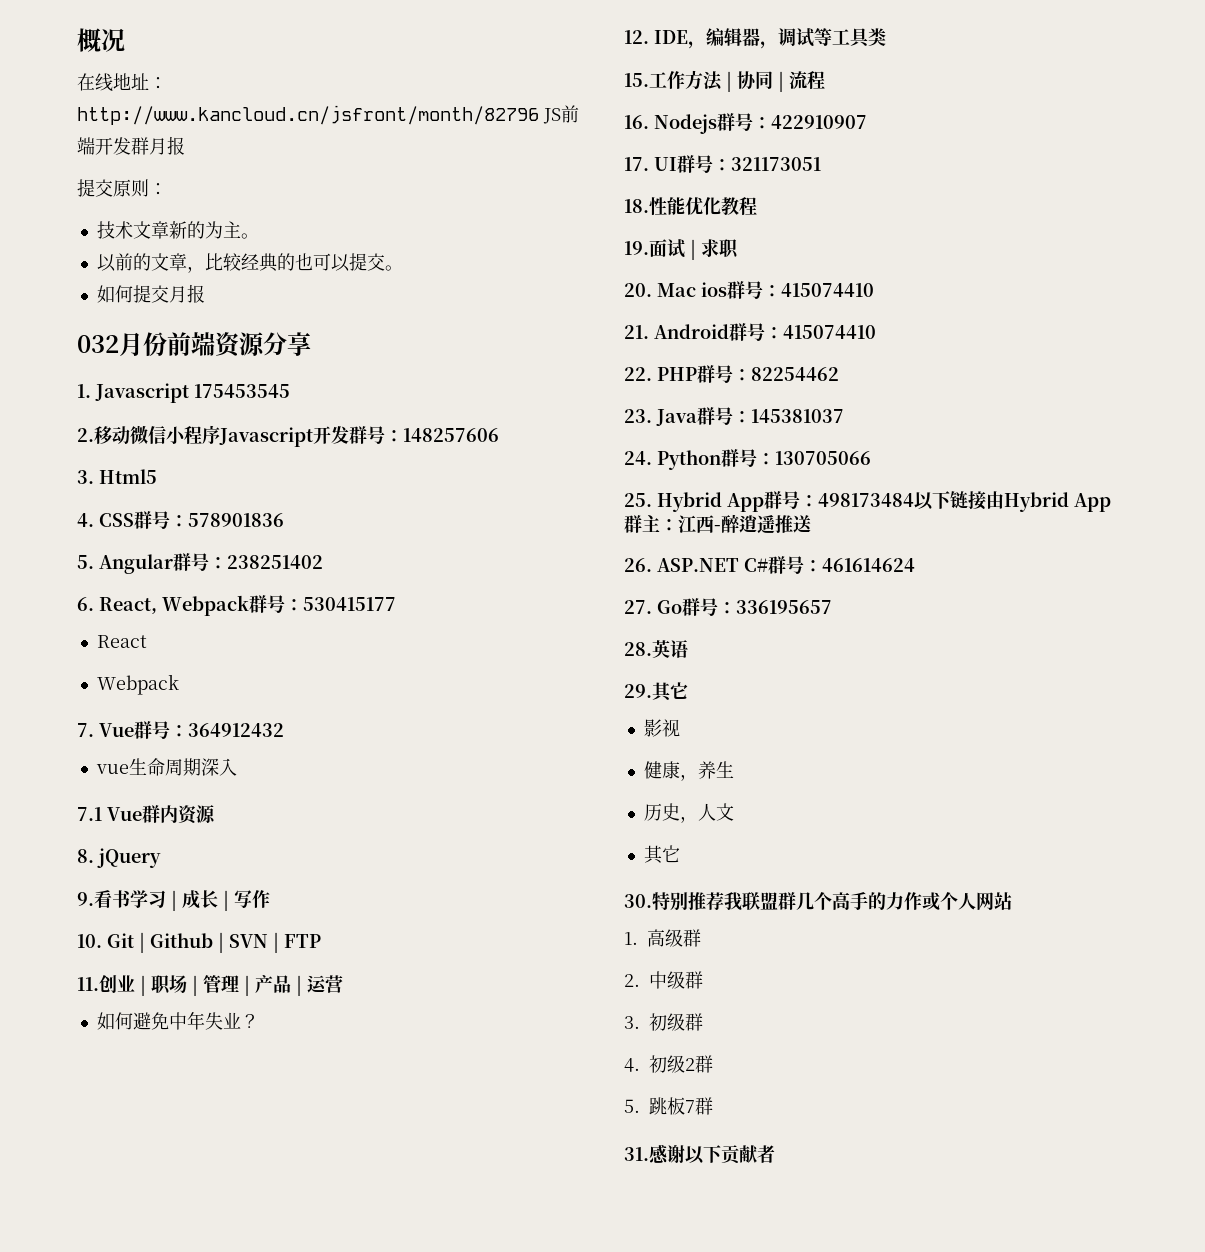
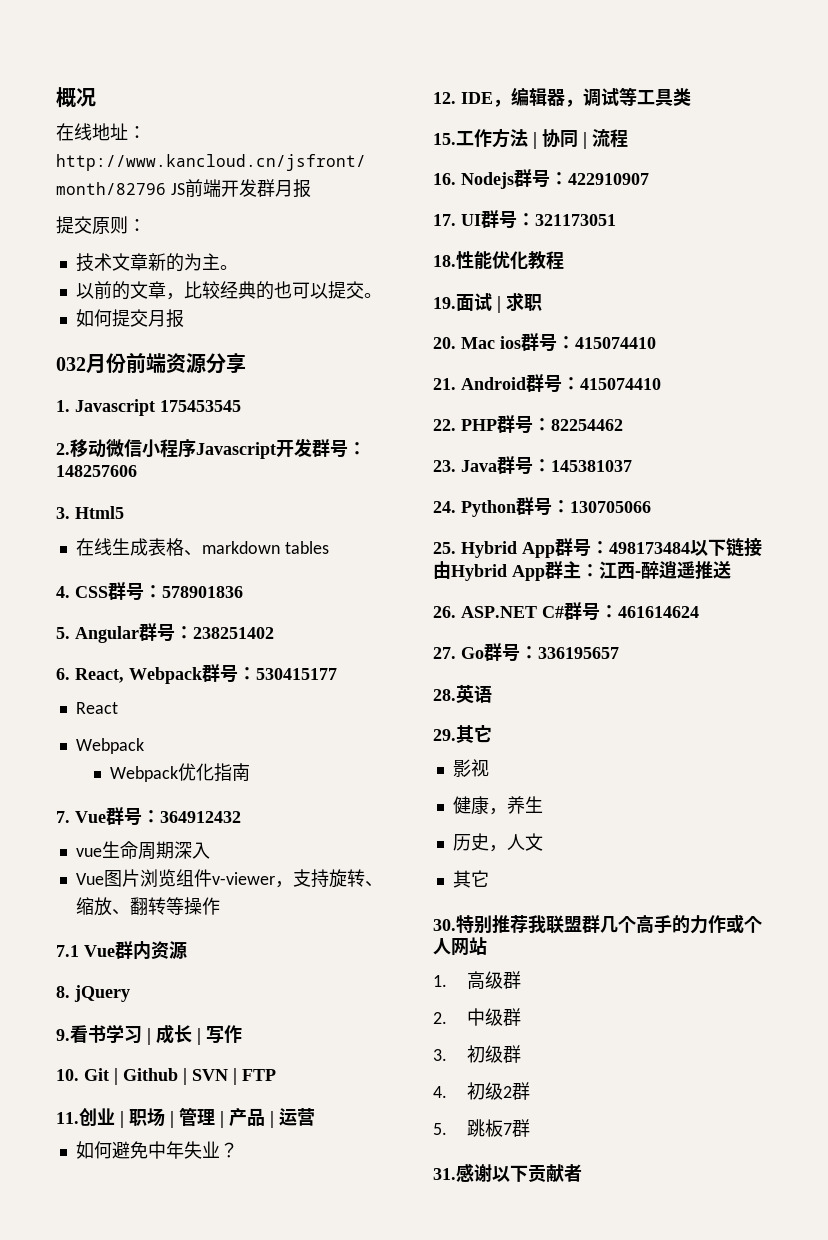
(157, 476) none -> [75,538,329,556] // 在线生成表格、markdown tables
(179, 684) none -> [110,763,251,782] // Webpack优化指南
(237, 767) none -> [75,869,383,888] [75,897,220,916] // Vue图片浏览组件v-viewer，支持旋转、缩放、翻转等操作

